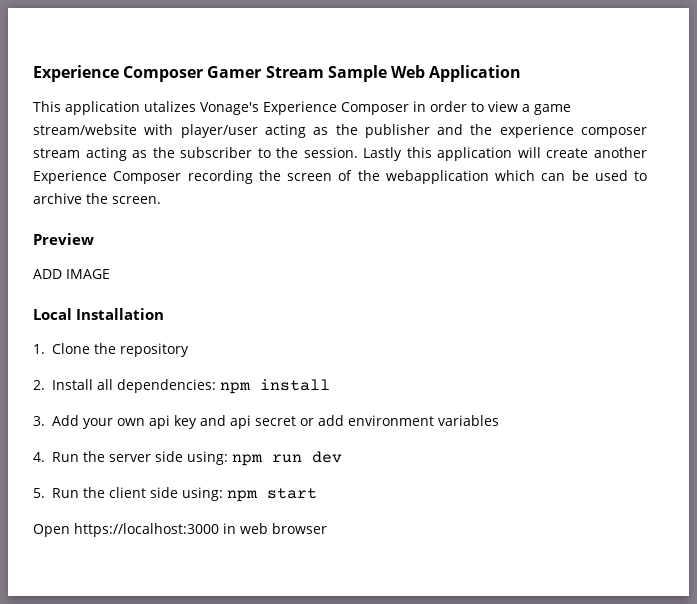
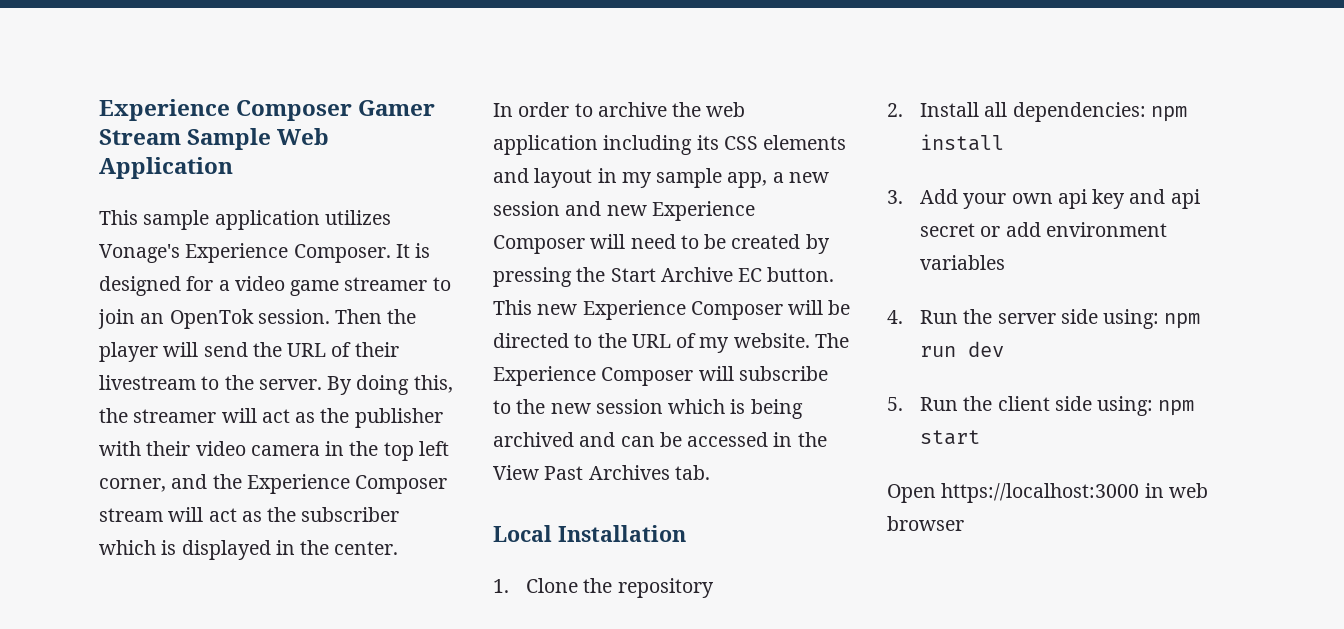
[65,101,571,115] [33,124,647,138] [33,147,648,161] [33,170,647,184] [33,193,161,204] [33,233,94,245] [33,269,110,279] application utalizes Vonage's Experience Composer in order to view a game stream/website with player/user acting as the publisher and the experience composer stream acting as the subscriber to the session. Lastly this application will create another Experience Composer recording the screen of the webapplication which can be used to archive the screen. // Preview // ADD IMAGE -> [143,210,391,230] [99,243,431,263] [99,276,451,296] [98,309,417,329] [99,342,399,362] [99,375,453,395] [99,408,443,428] [99,441,449,461] [99,474,448,494] [99,507,400,522] [99,540,399,560] [493,102,746,117] [493,135,847,155] [493,168,829,188] [493,201,755,221] [493,234,830,254] [493,267,835,287] [493,300,851,320] [493,333,849,353] [493,366,828,386] [493,399,803,419] [493,432,827,447] [493,465,710,480] sample application utilizes Vonage's Experience Composer. It is designed for a video game streamer to join an OpenTok session. Then the player will send the URL of their livestream to the server. By doing this, the streamer will act as the publisher with their video camera in the top left corner, and the Experience Composer stream will act as the subscriber which is displayed in the center. // In order to archive the web application including its CSS elements and layout in my sample app, a new session and new Experience Composer will need to be created by pressing the Start Archive EC button. This new Experience Composer will be directed to the URL of my website. The Experience Composer will subscribe to the new session which is being archived and can be accessed in the View Past Archives tab.

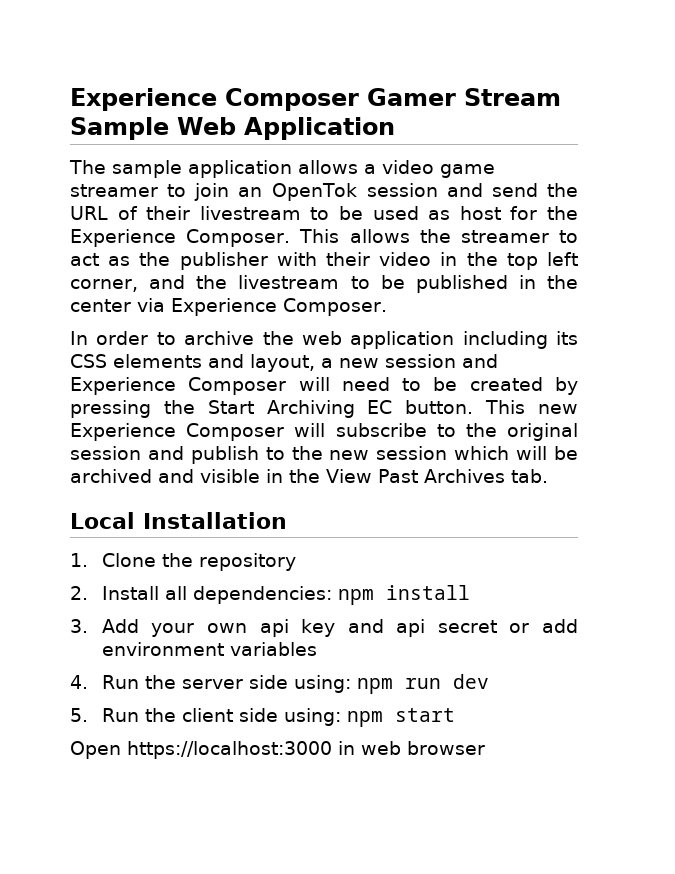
[99,210,138,225] This -> [69,160,106,174] The
[324,210,391,225] [99,243,431,263] [99,276,214,296] utilizes Vonage's Experience Composer. It is designed for -> [298,160,358,174] allows
[257,309,417,324] [99,342,199,362] session. Then the player will -> [366,183,483,197] session and
[224,375,453,395] the server. By doing this, -> [339,206,579,220] [70,229,410,247] be used as host for the Experience Composer. This allows
[221,408,257,423] will -> [558,230,578,243] to
[250,445,320,456] camera -> (432, 259) none
[246,474,448,494] [99,507,400,522] [99,540,399,560] Experience Composer stream will act as the subscriber which is displayed in the center. -> [238,275,578,293] [70,298,387,316] livestream to be published in the center via Experience Composer.
[534,168,768,188] layout in my sample app, -> [250,354,315,372] layout,
[606,205,647,216] new -> (498, 361) none
[660,267,733,282] Archive -> [266,400,355,418] Archiving
[828,300,851,315] [493,333,849,353] [493,366,828,386] be directed to the URL of my website. The Experience Composer will subscribe -> [335,423,578,441] [70,446,259,464] subscribe to the original session and publish
[730,399,803,419] [493,432,769,447] is being archived and can be accessed -> [516,446,579,460] [70,469,260,483] will be archived and visible

